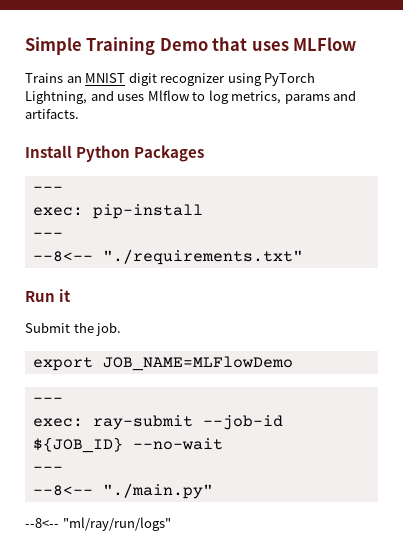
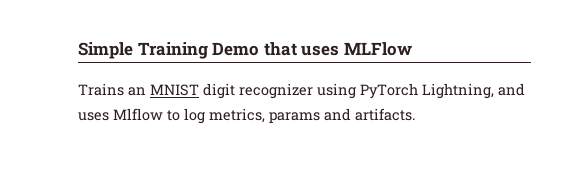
[25,145,205,162] [32,186,63,192] [32,204,203,219] [32,232,63,238] [32,249,303,265] [25,289,72,302] [25,322,122,336] [32,356,293,371] [32,397,63,403] [32,415,283,430] [32,437,223,453] [32,466,63,472] [32,483,213,499] [25,517,171,531] // Install Python Packages // --- // exec: pip-install // --- // --8<-- "./requirements.txt" // Run it // Submit the job. // export JOB_NAME=MLFlowDemo // --- // exec: ray-submit --job-id ${JOB_ID} --no-wait // --- // --8<-- "./main.py" // --8<-- "ml/ray/run/logs" -> (415, 114) none

